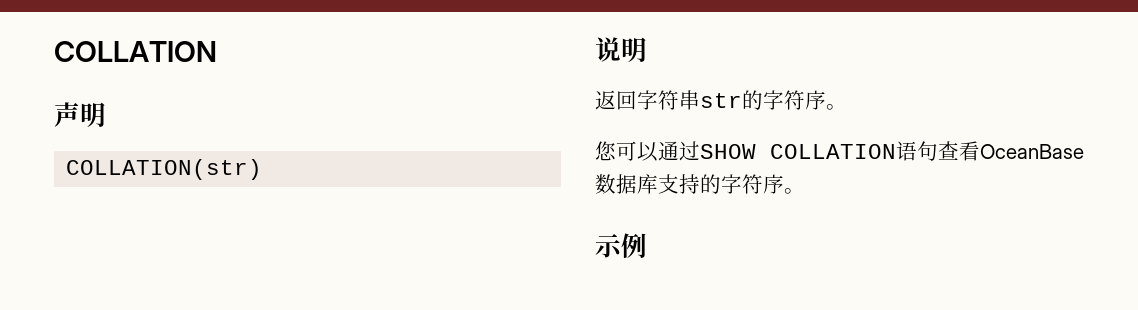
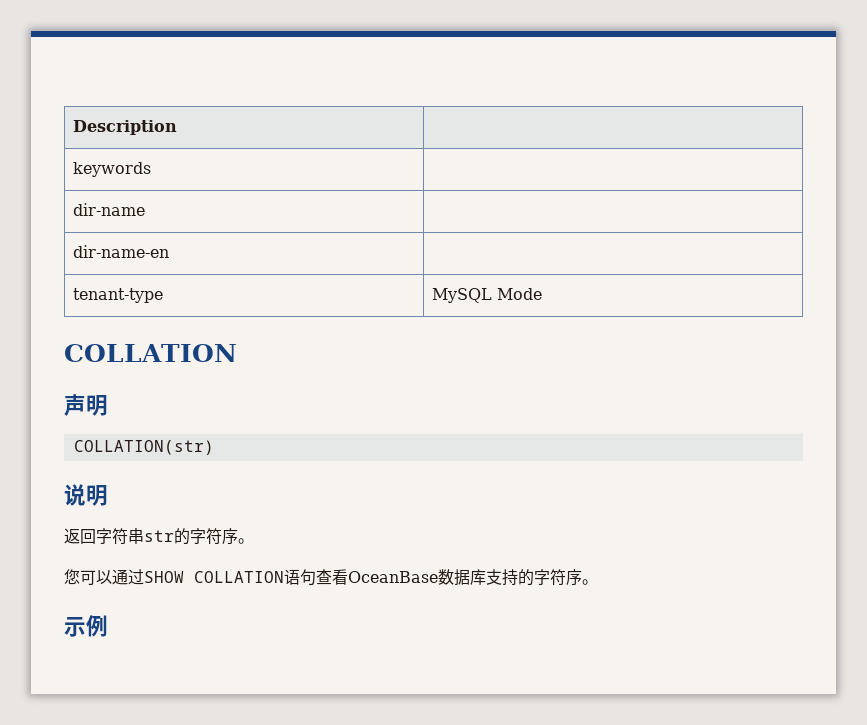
(54, 51) none -> [73,120,178,135] [73,162,152,177] [73,203,146,216] [73,245,170,258] [73,288,164,303] [432,288,543,303] Description | // keywords | // dir-name | // dir-name-en | // tenant-type | MySQL Mode //

